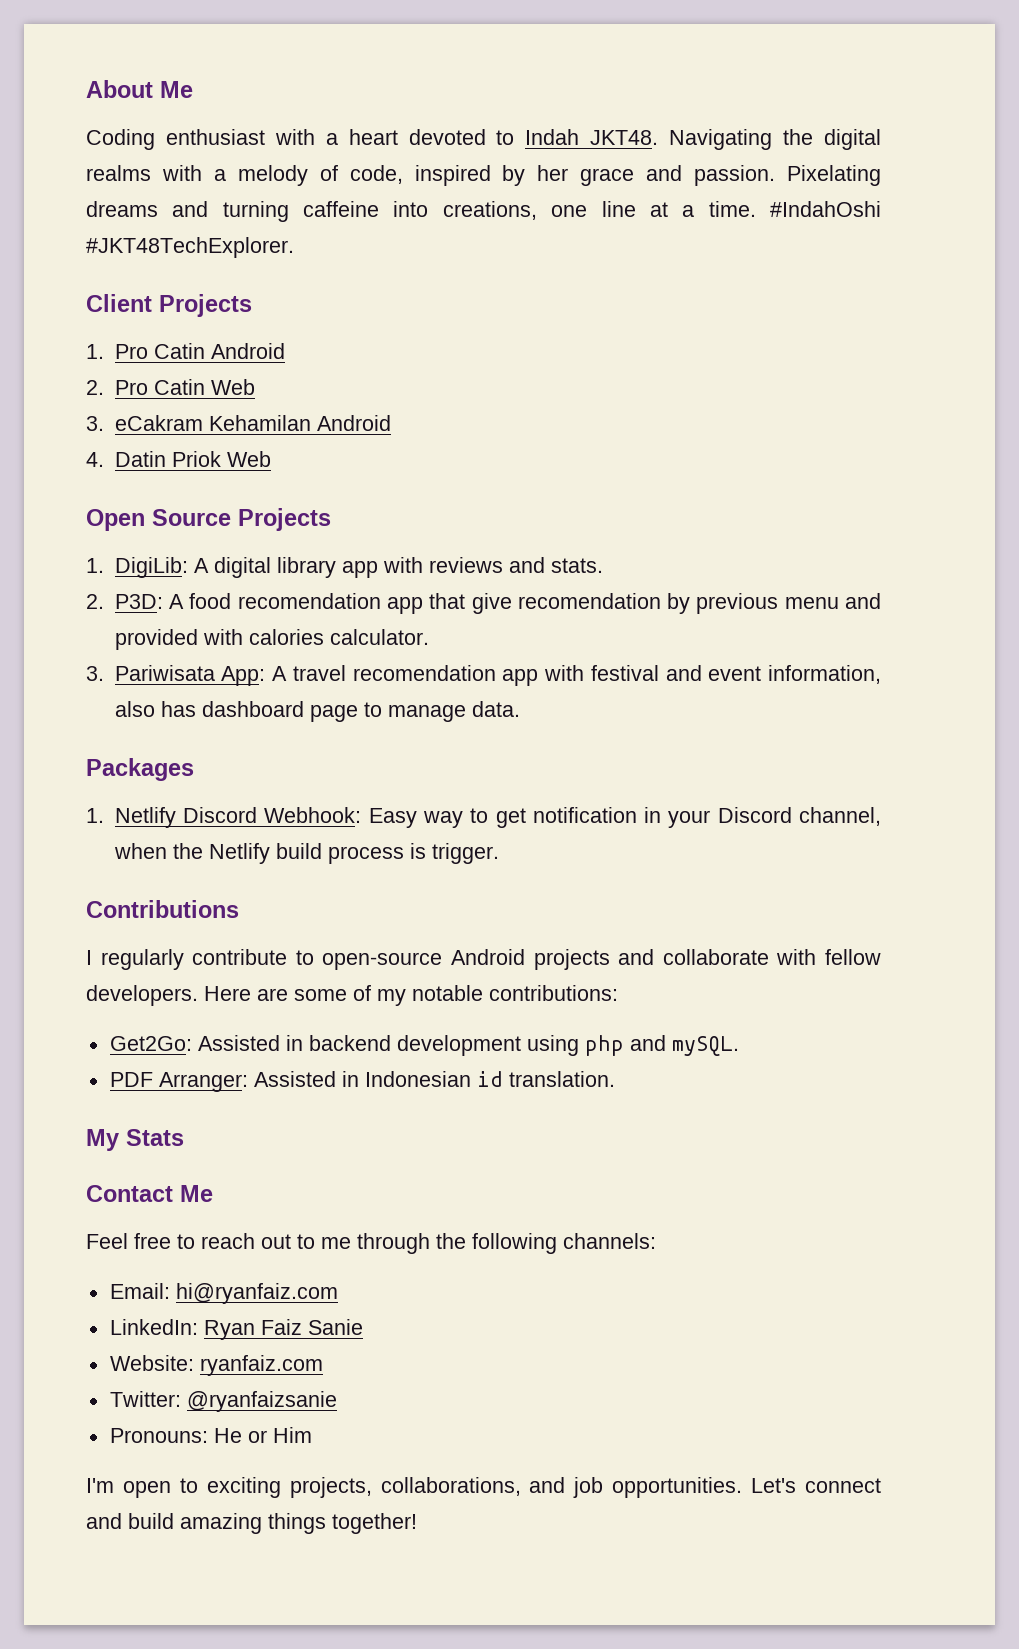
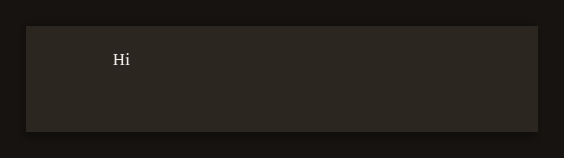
[86,80,193,98] [86,129,881,150] [86,165,881,186] [86,201,882,222] [86,237,294,258] [86,294,252,317] [86,343,285,359] [86,379,255,395] [86,415,391,431] [86,451,271,467] [86,508,331,531] [86,557,603,578] [86,593,881,614] [114,629,429,650] [86,665,882,686] [114,701,520,722] [86,758,194,781] [86,807,881,828] [113,843,499,864] [86,900,239,918] [86,949,882,970] [86,985,618,1006] [109,1035,739,1056] [109,1071,615,1092] [86,1129,184,1151] [86,1185,213,1202] [86,1233,656,1254] [109,1283,338,1304] [109,1319,363,1340] [109,1355,323,1376] [109,1391,337,1412] [109,1427,312,1443] [86,1477,881,1498] [86,1513,417,1534] About Me // Coding enthusiast with a heart devoted to Indah JKT48. Navigating the digital realms with a melody of code, inspired by her grace and passion. Pixelating dreams and turning caffeine into creations, one line at a time. #IndahOshi #JKT48TechExplorer. // Client Projects // 1. Pro Catin Android // 2. Pro Catin Web // 3. eCakram Kehamilan Android // 4. Datin Priok Web // Open Source Projects // 1. DigiLib: A digital library app with reviews and stats. // 2. P3D: A food recomendation app that give recomendation by previous menu and provided with calories calculator. // 3. Pariwisata App: A travel recomendation app with festival and event information, also has dashboard page to manage data. // Packages // 1. Netlify Discord Webhook: Easy way to get notification in your Discord channel, when the Netlify build process is trigger. // Contributions // I regularly contribute to open-source Android projects and collaborate with fellow developers. Here are some of my notable contributions: // Get2Go: Assisted in backend development using php and mySQL. // PDF Arranger: Assisted in Indonesian id translation. // My Stats // Contact Me // Feel free to reach out to me through the following channels: // Email: hi@ryanfaiz.com // LinkedIn: Ryan Faiz Sanie // Website: ryanfaiz.com // Twitter: @ryanfaizsanie // Pronouns: He or Him // I'm open to exciting projects, collaborations, and job opportunities. Let's connect and build amazing things together! -> [113,53,130,65] Hi

